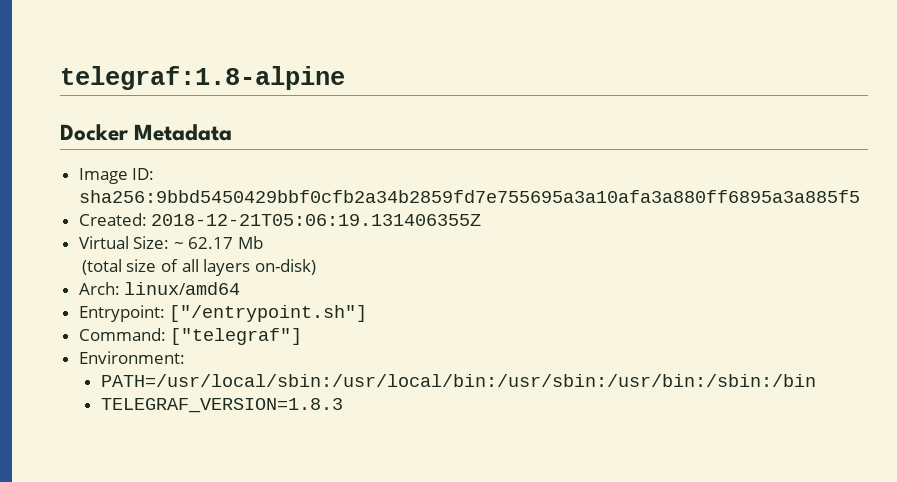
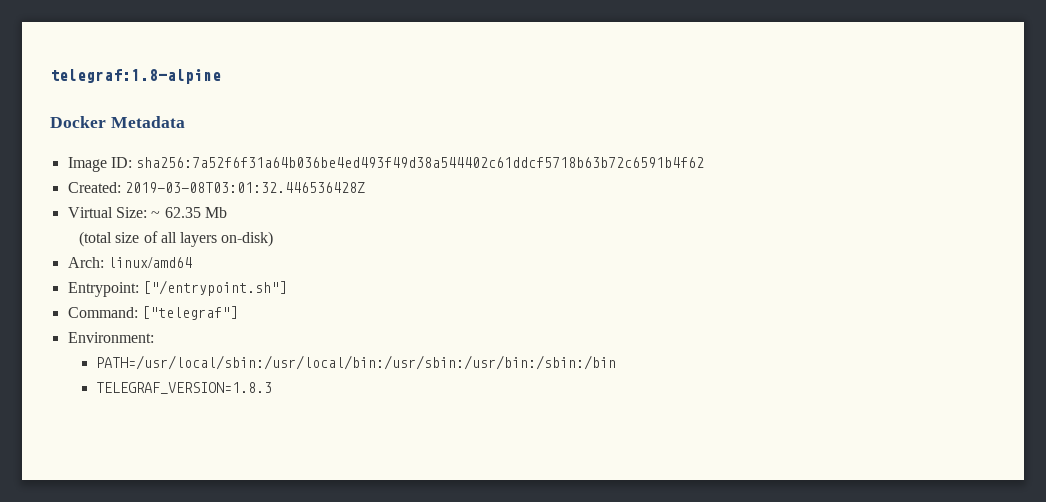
[78,190,860,203] sha256:9bbd5450429bbf0cfb2a34b2859fd7e755695a3a10afa3a880ff6895a3a885f5 -> [136,157,705,168] sha256:7a52f6f31a64b036be4ed493f49d38a544402c61ddcf5718b63b72c6591b4f62
[151,214,482,226] 2018-12-21T05:06:19.131406355Z -> [124,182,365,193] 2019-03-08T03:01:32.446536428Z
[188,237,234,249] 62.17 -> [164,207,201,218] 62.35

